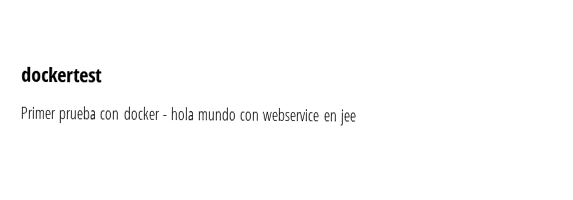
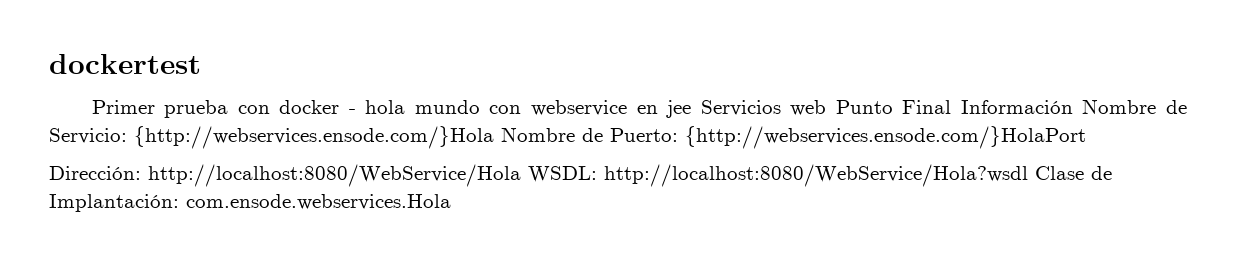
(356, 117) none -> [700,99,1188,116] [49,126,1086,149] [49,164,1112,187] [49,194,451,212] Servicios web Punto Final Información Nombre de Servicio: {http://webservices.ensode.com/}Hola Nombre de Puerto: {http://webservices.ensode.com/}HolaPort // Dirección: http://localhost:8080/WebService/Hola WSDL: http://localhost:8080/WebService/Hola?wsdl Clase de Implantación: com.ensode.webservices.Hola

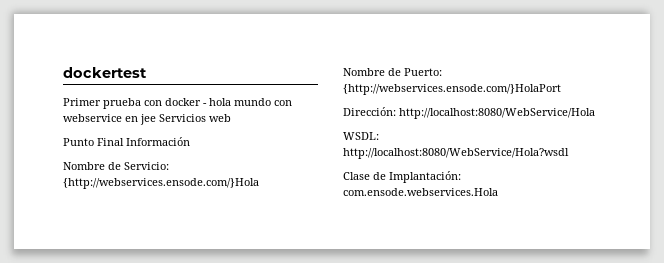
(827, 108) none -> (231, 118) //
(1073, 107) none -> (190, 141) //
(494, 137) none -> (259, 183) //
(521, 175) none -> (595, 113) //
(1028, 175) none -> (569, 153) //

